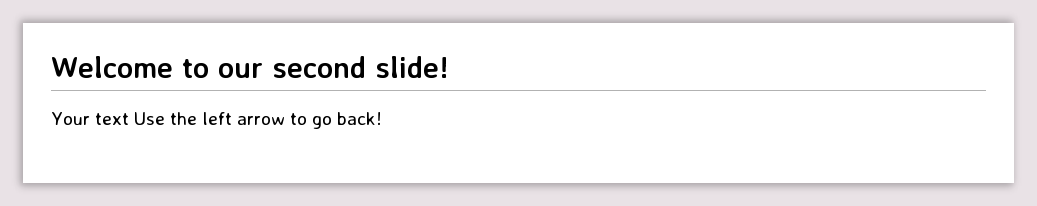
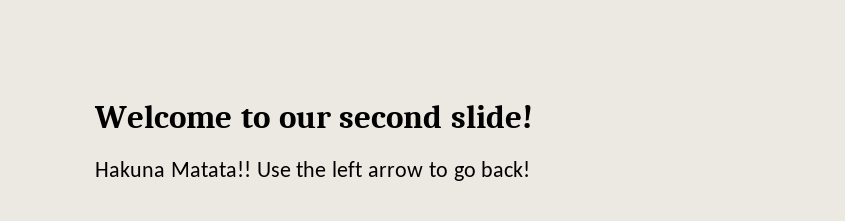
[51,112,130,125] Your text -> [95,161,251,177] Hakuna Matata!!

